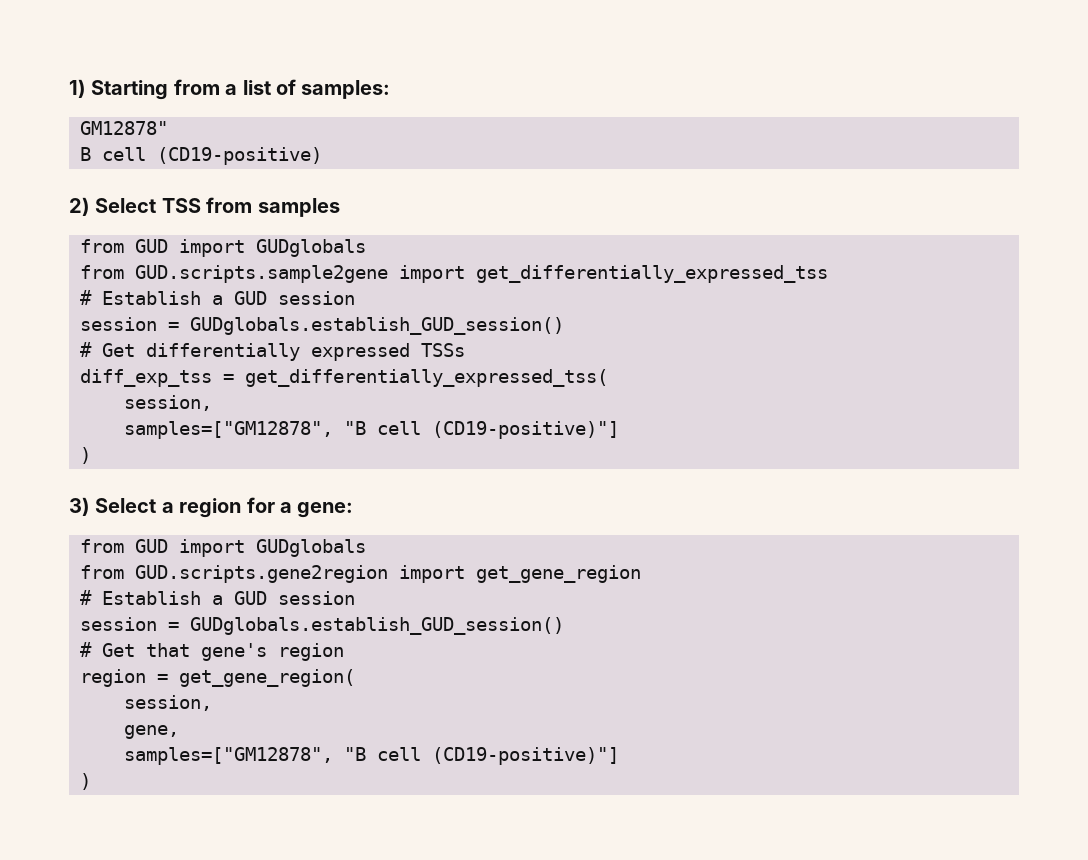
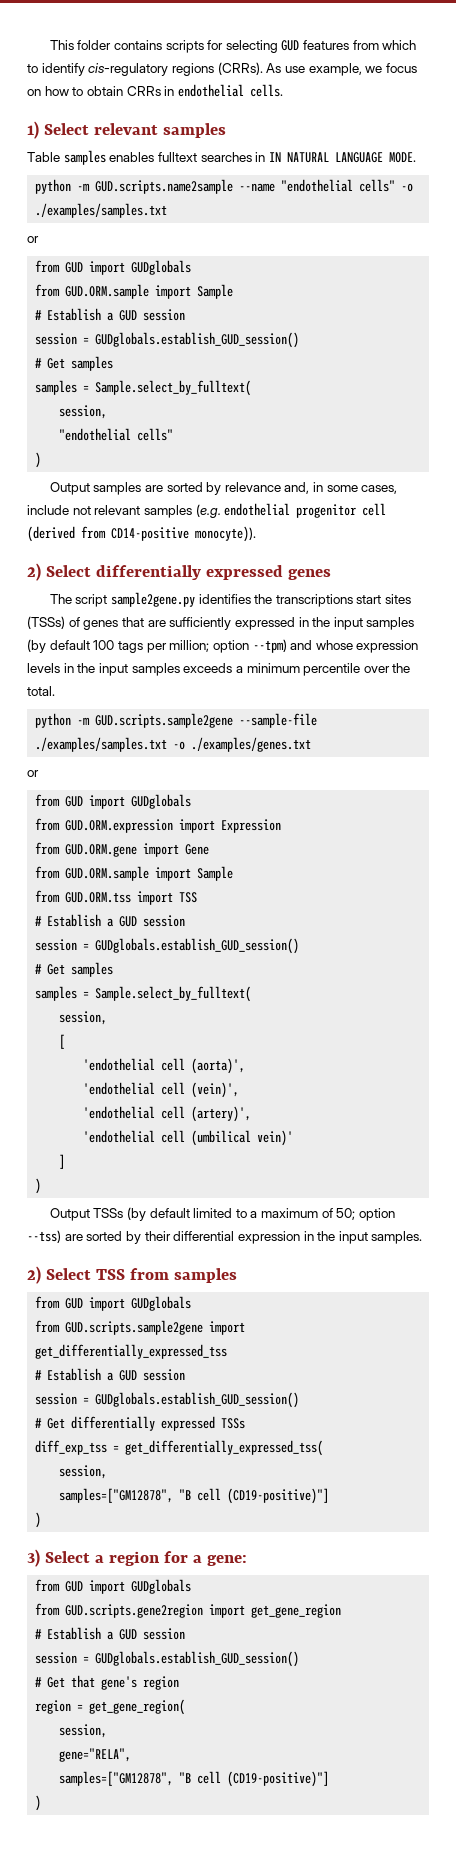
[69,79,391,100] [80,121,169,135] [80,147,323,165] 1) Starting from a list of samples: // GM12878" // B cell (CD19-positive) -> [49,40,417,53] [27,62,417,76] [27,84,283,97] [27,121,226,139] [27,150,416,165] [35,179,414,194] [35,203,168,218] [27,236,39,243] [35,260,192,275] [35,284,234,299] [35,308,186,321] [35,332,300,348] [35,356,114,371] [35,380,252,396] [59,405,108,419] [59,428,174,441] [35,452,42,468] [49,482,398,495] [27,503,387,518] [27,526,256,542] [27,563,331,581] [49,592,412,607] [27,616,415,630] [27,639,419,653] [27,663,411,676] [27,686,55,696] [35,713,318,728] [35,737,312,752] [27,770,39,777] [35,794,192,809] [35,818,282,833] [35,842,210,857] [35,866,234,881] [35,890,198,905] [35,914,186,927] [35,938,300,954] [35,962,114,977] [35,986,252,1002] [59,1011,108,1025] [59,1034,66,1049] [83,1058,246,1074] [83,1082,240,1098] [83,1106,252,1122] [83,1130,294,1146] [59,1154,66,1169] [35,1178,42,1194] [49,1207,396,1221] [27,1230,423,1244] This folder contains scripts for selecting GUD features from which to identify cis-regulatory regions (CRRs). As use example, we focus on how to obtain CRRs in endothelial cells. // 1) Select relevant samples // Table samples enables fulltext searches in IN NATURAL LANGUAGE MODE. // python -m GUD.scripts.name2sample --name "endothelial cells" -o ./examples/samples.txt // or // from GUD import GUDglobals // from GUD.ORM.sample import Sample // # Establish a GUD session // session = GUDglobals.establish_GUD_session() // # Get samples // samples = Sample.select_by_fulltext( // session, // "endothelial cells" // ) // Output samples are sorted by relevance and, in some cases, include not relevant samples (e.g. endothelial progenitor cell (derived from CD14-positive monocyte)). // 2) Select differentially expressed genes // The script sample2gene.py identifies the transcriptions start sites (TSSs) of genes that are sufficiently expressed in the input samples (by default 100 tags per million; option --tpm) and whose expression levels in the input samples exceeds a minimum percentile over the total. // python -m GUD.scripts.sample2gene --sample-file ./examples/samples.txt -o ./examples/genes.txt // or // from GUD import GUDglobals // from GUD.ORM.expression import Expression // from GUD.ORM.gene import Gene // from GUD.ORM.sample import Sample // from GUD.ORM.tss import TSS // # Establish a GUD session // session = GUDglobals.establish_GUD_session() // # Get samples // samples = Sample.select_by_fulltext( // session, // [ // 'endothelial cell (aorta)', // 'endothelial cell (vein)', // 'endothelial cell (artery)', // 'endothelial cell (umbilical vein)' // ] // ) // Output TSSs (by default limited to a maximum of 50; option --tss) are sorted by their differential expression in the input samples.
[124,725,180,739] gene, -> [59,1748,132,1762] gene="RELA",

